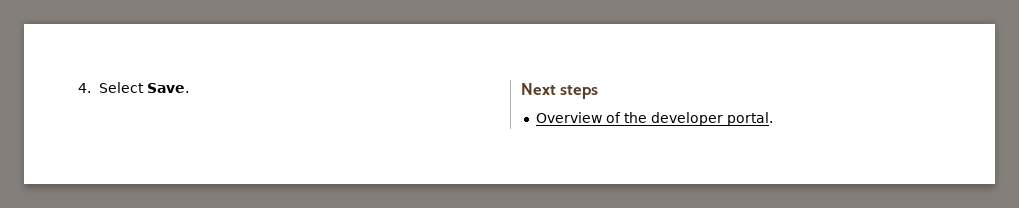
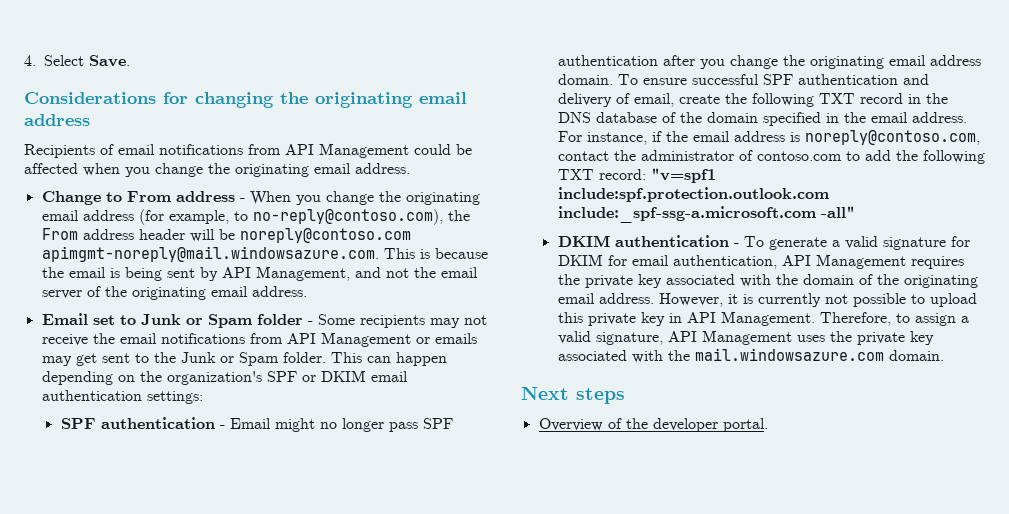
(190, 88) none -> [24,92,467,108] [24,114,90,126] [24,143,472,158] [24,163,410,177] [41,191,480,205] [41,209,470,225] [41,228,411,243] [41,246,488,262] [41,266,478,281] [41,286,307,300] [41,313,487,328] [41,332,477,347] [41,352,447,366] [41,370,408,385] [41,390,203,404] [60,417,453,432] [557,55,981,69] [557,74,929,85] [557,93,948,107] [557,112,967,126] [557,130,980,145] [557,150,985,164] [557,168,716,183] [557,187,829,202] [557,206,855,223] [557,235,970,250] [557,254,964,269] [557,274,978,288] [557,293,977,307] [557,311,969,326] [557,330,934,345] [557,348,944,363] // Considerations for changing the originating email address // Recipients of email notifications from API Management could be affected when you change the originating email address. // Change to From address - When you change the originating email address (for example, to no-reply@contoso.com), the From address header will be noreply@contoso.com apimgmt-noreply@mail.windowsazure.com. This is because the email is being sent by API Management, and not the email server of the originating email address. // Email set to Junk or Spam folder - Some recipients may not receive the email notifications from API Management or emails may get sent to the Junk or Spam folder. This can happen depending on the organization's SPF or DKIM email authentication settings: // SPF authentication - Email might no longer pass SPF authentication after you change the originating email address domain. To ensure successful SPF authentication and delivery of email, create the following TXT record in the DNS database of the domain specified in the email address. For instance, if the email address is noreply@contoso.com, contact the administrator of contoso.com to add the following TXT record: "v=spf1 include:spf.protection.outlook.com include:_spf-ssg-a.microsoft.com -all" // DKIM authentication - To generate a valid signature for DKIM for email authentication, API Management requires the private key associated with the domain of the originating email address. However, it is currently not possible to upload this private key in API Management. Therefore, to assign a valid signature, API Management uses the private key associated with the mail.windowsazure.com domain.

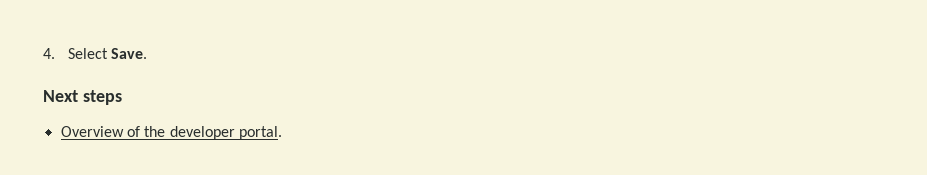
[24,92,467,108] [24,114,90,126] [24,143,472,158] [24,163,410,177] [41,191,480,205] [41,209,470,225] [41,228,411,243] [41,246,488,262] [41,266,478,281] [41,286,307,300] [41,313,487,328] [41,332,477,347] [41,352,447,366] [41,370,408,385] [41,390,203,404] [60,417,453,432] [557,55,981,69] [557,74,929,85] [557,93,948,107] [557,112,967,126] [557,130,980,145] [557,150,985,164] [557,168,716,183] [557,187,829,202] [557,206,855,223] [557,235,970,250] [557,254,964,269] [557,274,978,288] [557,293,977,307] [557,311,969,326] [557,330,934,345] [557,348,944,363] // Considerations for changing the originating email address // Recipients of email notifications from API Management could be affected when you change the originating email address. // Change to From address - When you change the originating email address (for example, to no-reply@contoso.com), the From address header will be noreply@contoso.com apimgmt-noreply@mail.windowsazure.com. This is because the email is being sent by API Management, and not the email server of the originating email address. // Email set to Junk or Spam folder - Some recipients may not receive the email notifications from API Management or emails may get sent to the Junk or Spam folder. This can happen depending on the organization's SPF or DKIM email authentication settings: // SPF authentication - Email might no longer pass SPF authentication after you change the originating email address domain. To ensure successful SPF authentication and delivery of email, create the following TXT record in the DNS database of the domain specified in the email address. For instance, if the email address is noreply@contoso.com, contact the administrator of contoso.com to add the following TXT record: "v=spf1 include:spf.protection.outlook.com include:_spf-ssg-a.microsoft.com -all" // DKIM authentication - To generate a valid signature for DKIM for email authentication, API Management requires the private key associated with the domain of the originating email address. However, it is currently not possible to upload this private key in API Management. Therefore, to assign a valid signature, API Management uses the private key associated with the mail.windowsazure.com domain. -> (148, 53) none

